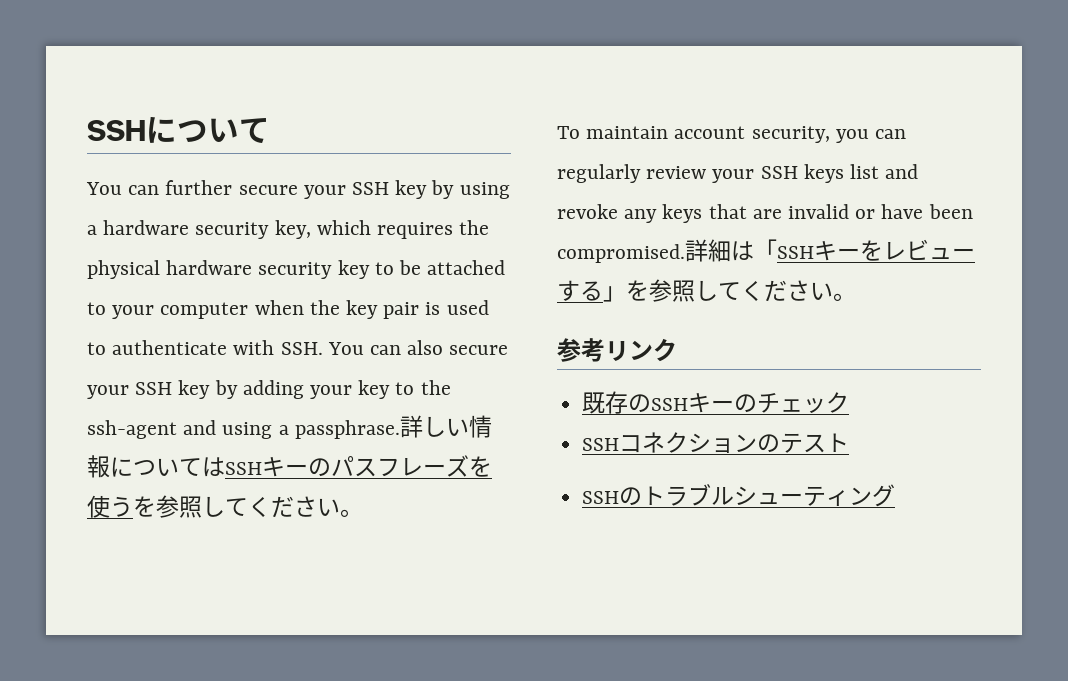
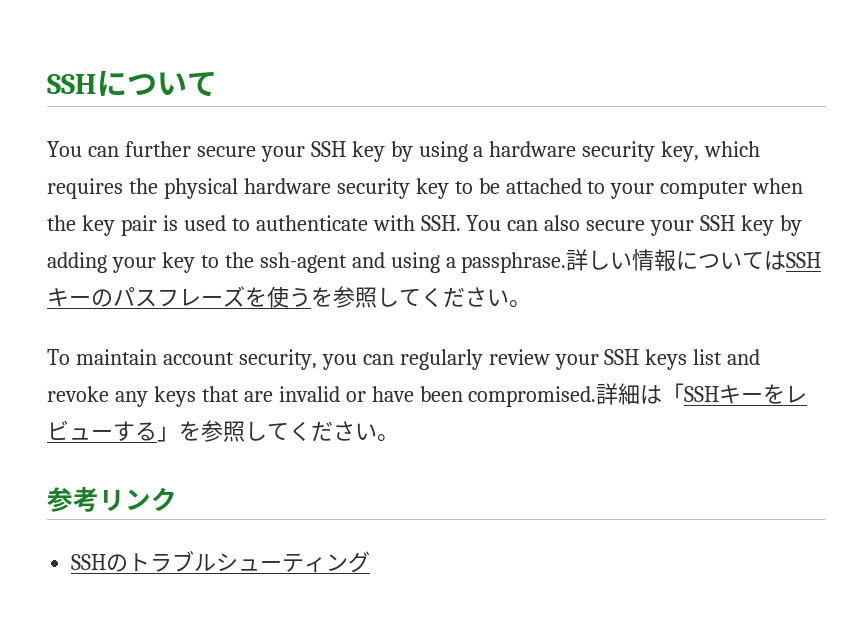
[582,391,850,414] [582,432,850,453] // 既存のSSHキーのチェック // SSHコネクションのテスト -> (177, 499) none

